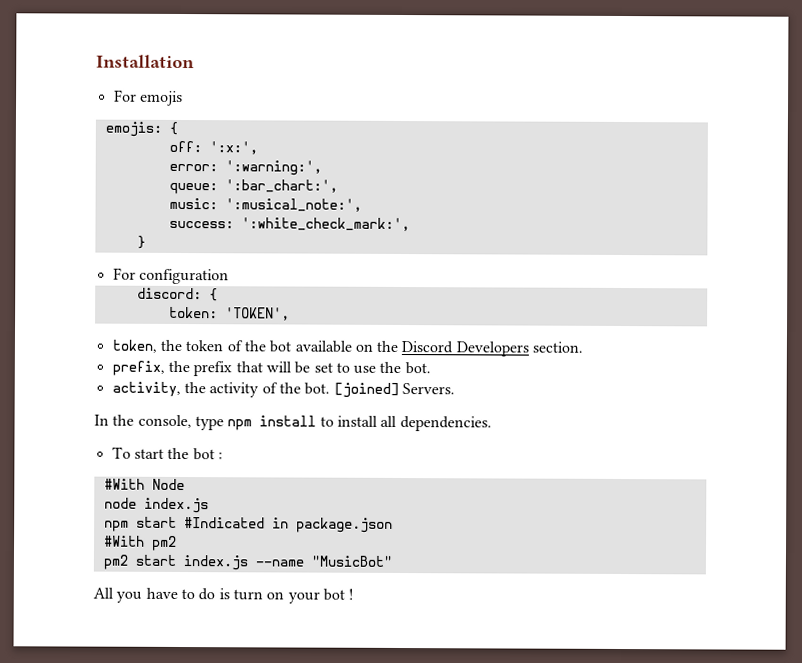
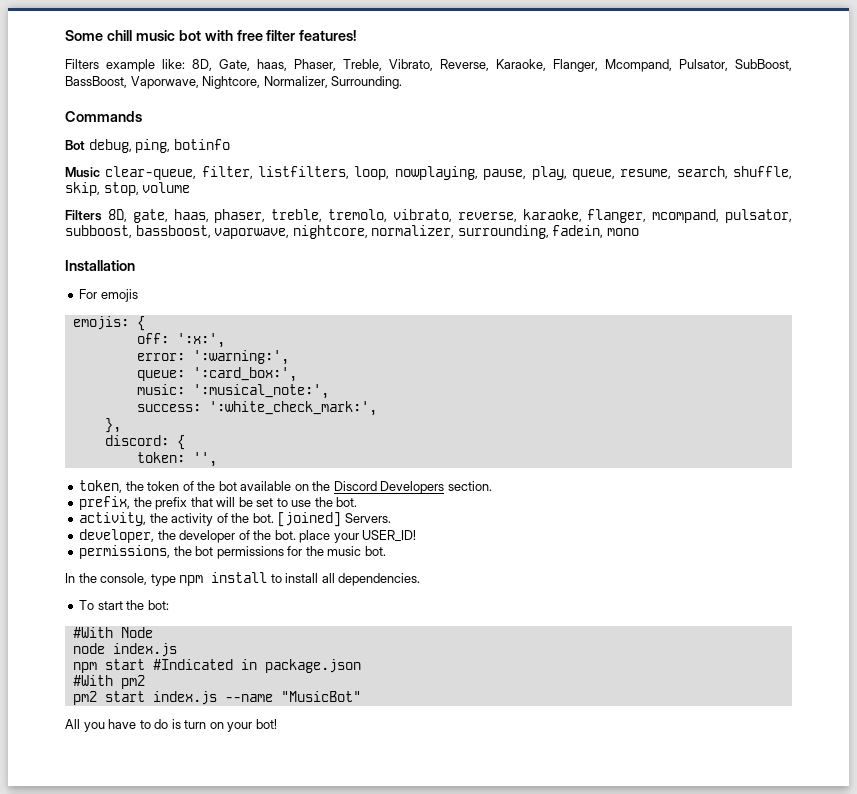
(96, 61) none -> [65,30,357,41] [65,59,792,72] [65,76,403,89] [65,111,142,122] [65,139,230,153] [65,166,793,180] [65,182,191,196] [65,209,793,223] [65,225,639,239] Some chill music bot with free filter features! // Filters example like: 8D, Gate, haas, Phaser, Treble, Vibrato, Reverse, Karaoke, Flanger, Mcompand, Pulsator, SubBoost, BassBoost, Vaporwave, Nightcore, Normalizer, Surrounding. // Commands // Bot debug, ping, botinfo // Music clear-queue, filter, listfilters, loop, nowplaying, pause, play, queue, resume, search, shuffle, skip, stop, volume // Filters 8D, gate, haas, phaser, treble, tremolo, vibrato, reverse, karaoke, flanger, mcompand, pulsator, subboost, bassboost, vaporwave, nightcore, normalizer, surrounding, fadein, mono //
[224,179,338,193] ':bar_chart:', -> [192,367,297,382] ':card_box:',
[136,235,146,249] [112,267,229,285] } // For configuration -> [104,418,121,433] },
[224,307,290,321] 'TOKEN', -> [192,452,217,467] '',
(455, 389) none -> [79,529,417,543] [79,545,386,559] // developer, the developer of the bot. place your USER_ID! // permissions, the bot permissions for the music bot.
[192,448,223,461] bot : -> [147,600,169,610] bot:
[322,588,355,601] bot ! -> [255,719,277,729] bot!

